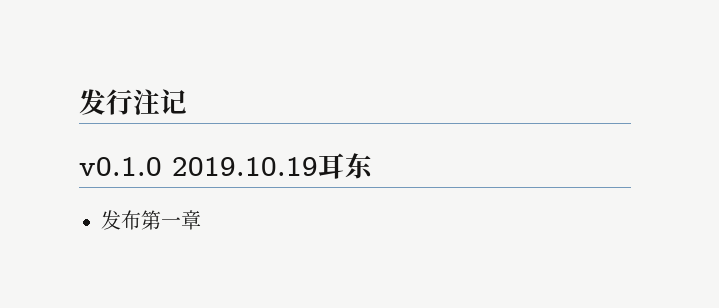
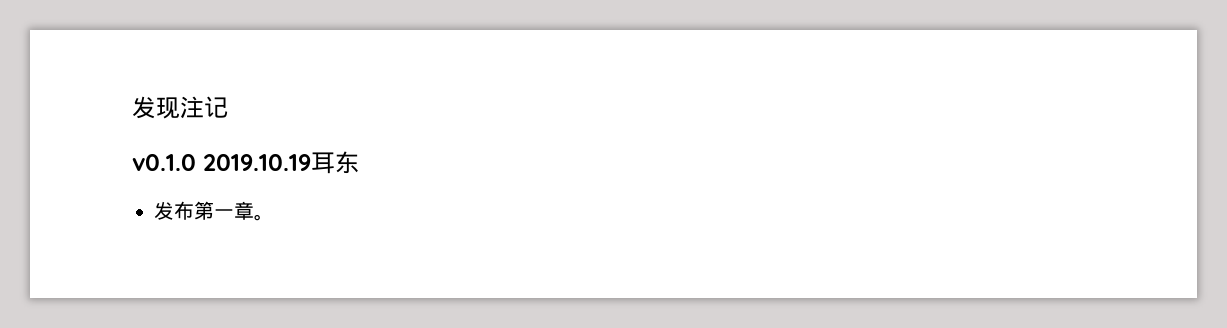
[79,89,133,115] 发行 -> [132,96,180,119] 发现
(201, 220) none -> [254,214,274,221] 。

